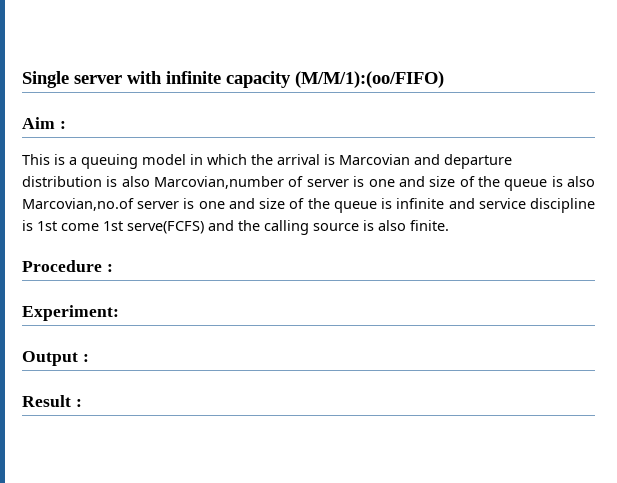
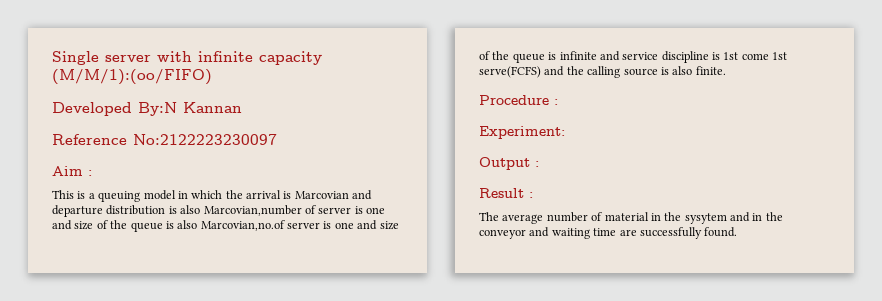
(444, 79) none -> [52,102,242,116] [52,134,277,145] // Developed By:N Kannan // Reference No:2122223230097
(82, 403) none -> [479,212,783,224] [479,227,738,239] // The average number of material in the sysytem and in the conveyor and waiting time are successfully found.

